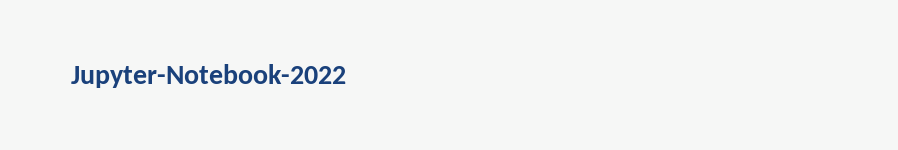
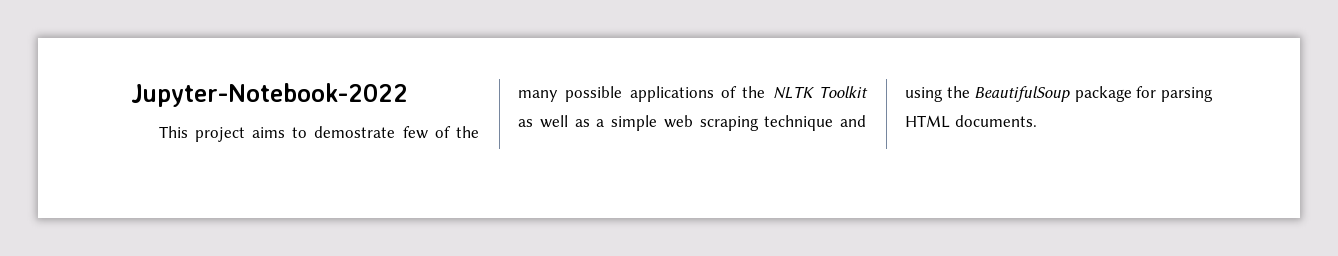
(346, 76) none -> [158,126,480,142] [518,86,868,102] [518,115,866,131] [905,86,1213,102] [905,115,1037,128] // This project aims to demostrate few of the many possible applications of the NLTK Toolkit as well as a simple web scraping technique and using the BeautifulSoup package for parsing HTML documents.

